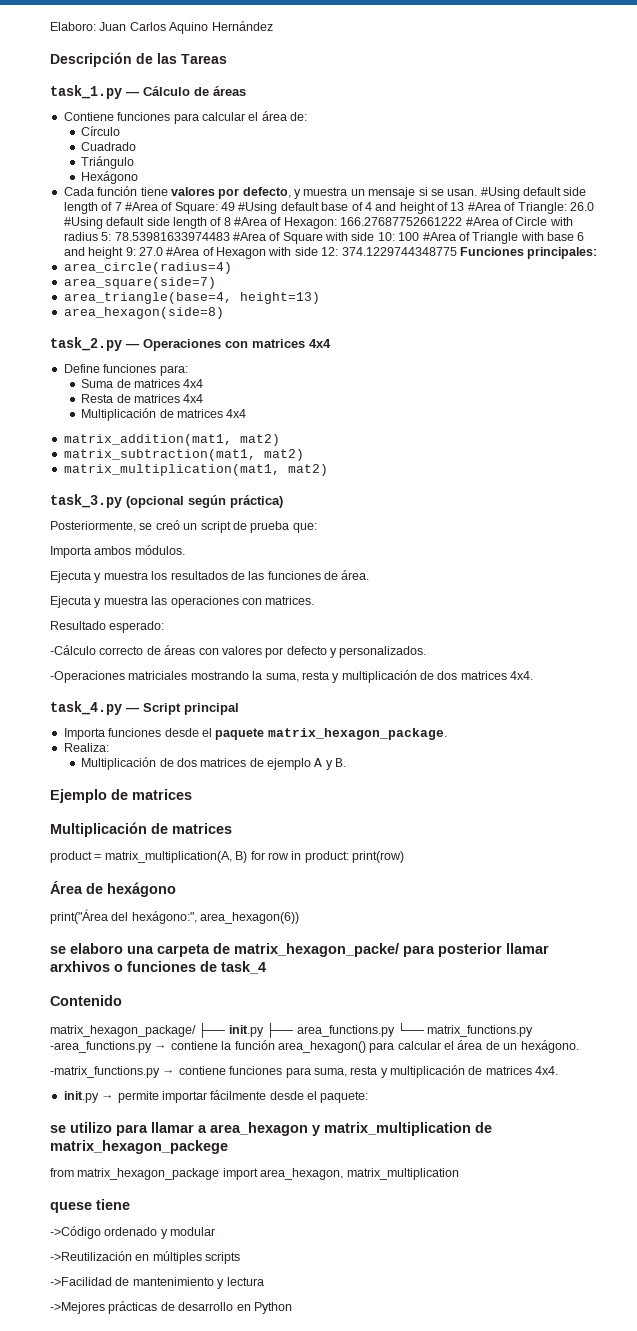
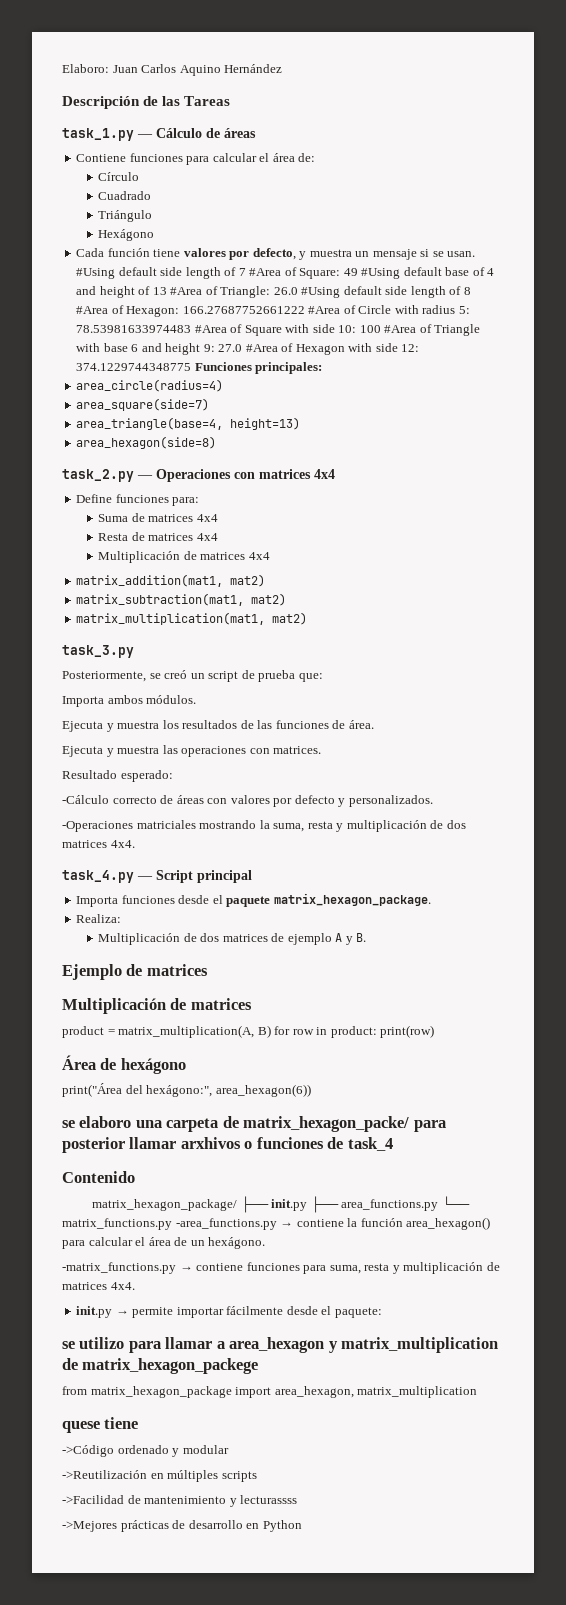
[126,495,283,508] (opcional según práctica) -> (134, 651) none
[226,1277,264,1286] lectura -> [240,1495,298,1504] lecturassss

